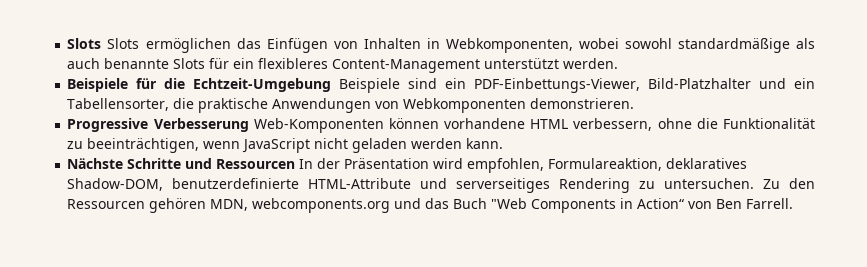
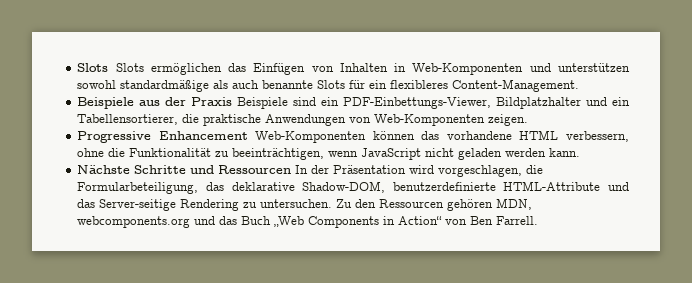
[445,38,619,53] Webkomponenten, wobei -> [412,63,630,75] Web-Komponenten und unterstützen
[332,58,619,73] [67,78,332,92] Content-Management unterstützt werden. // Beispiele für die Echtzeit-Umgebung -> [452,79,580,92] [77,97,233,109] Content-Management. // Beispiele aus der Praxis
[648,78,752,89] Bild-Platzhalter -> [496,97,582,109] Bildplatzhalter
[67,98,170,111] Tabellensorter, -> [77,114,179,125] Tabellensortierer,
[403,98,635,113] Webkomponenten demonstrieren. -> [374,114,529,126] Web-Komponenten zeigen.
[153,118,249,132] Verbesserung -> [158,131,248,140] Enhancement
(439, 123) none -> [421,131,440,140] das
[467,158,748,173] empfohlen, Formulareaktion, deklaratives -> [438,165,544,177] [77,182,295,194] vorgeschlagen, die Formularbeteiligung, das deklarative
[456,178,551,193] serverseitiges -> [77,199,177,211] das Server-seitige
[491,198,528,209] "Web -> [274,216,305,227] „Web

